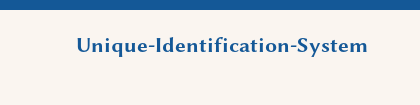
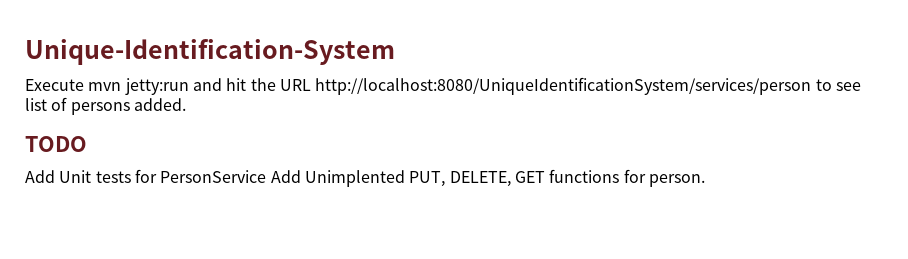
(368, 47) none -> [25,77,861,95] [25,97,186,115] [25,136,87,152] [25,169,705,187] // Execute mvn jetty:run and hit the URL http://localhost:8080/UniqueIdentificationSystem/services/person to see list of persons added. // TODO // Add Unit tests for PersonService Add Unimplented PUT, DELETE, GET functions for person.

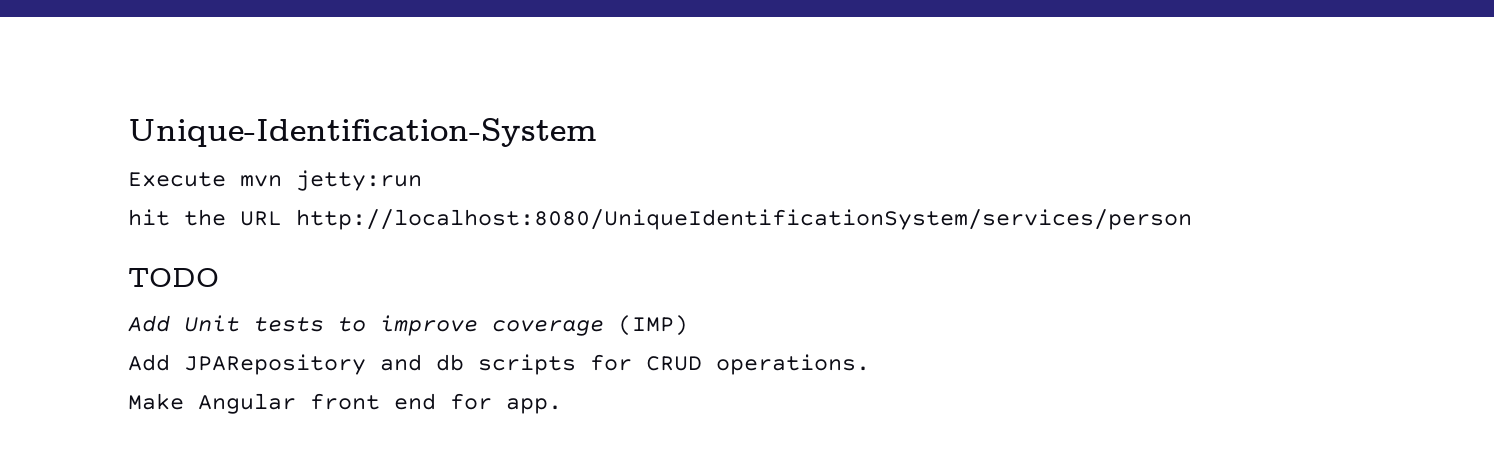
[192,78,222,91] and -> (422, 180) //
[815,79,861,91] [25,97,186,115] [25,136,87,152] [25,169,705,187] to see list of persons added. // TODO // Add Unit tests for PersonService Add Unimplented PUT, DELETE, GET functions for person. -> [128,268,219,287] [128,315,688,336] [128,354,870,375] [128,393,562,414] // TODO // Add Unit tests to improve coverage (IMP) // Add JPARepository and db scripts for CRUD operations. // Make Angular front end for app.

